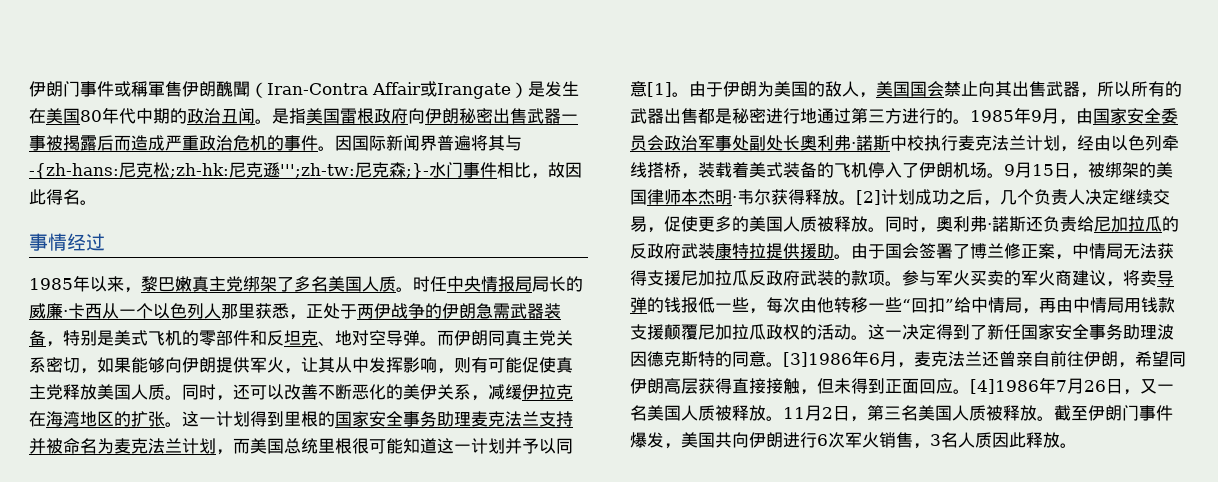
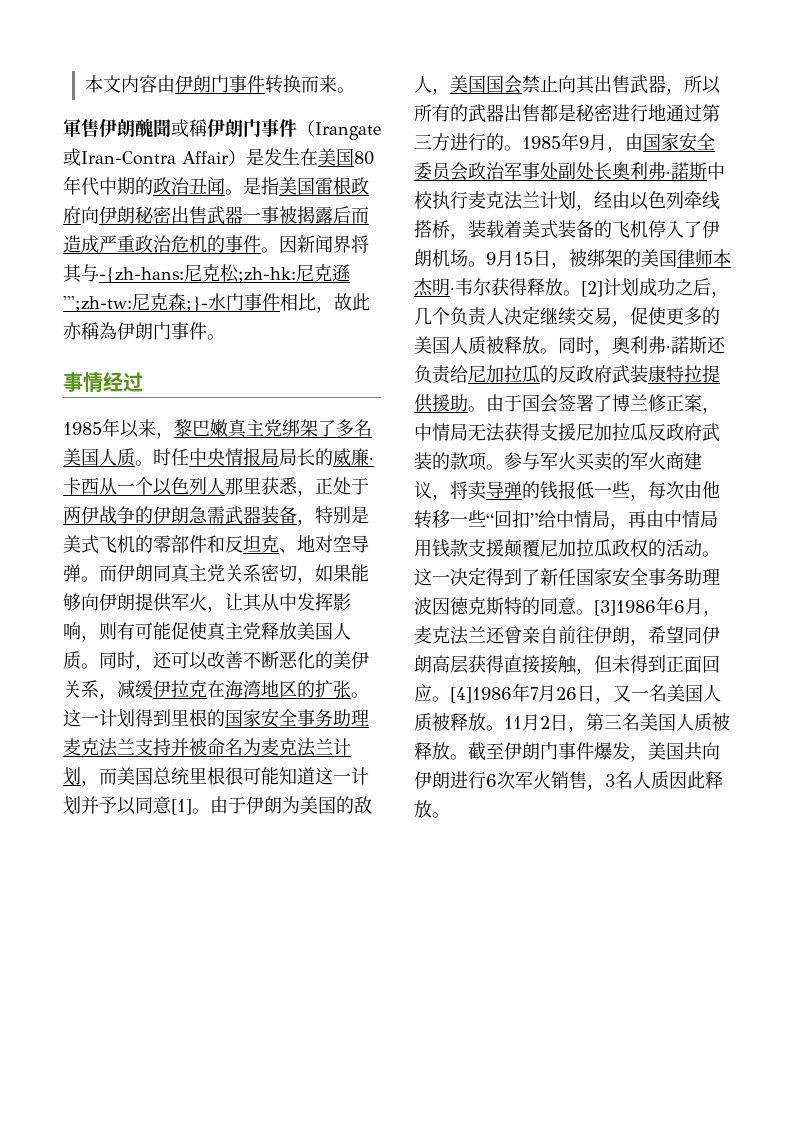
[29,81,267,98] 伊朗门事件或稱軍售伊朗醜聞（ -> [84,75,355,94] [63,118,381,140] [63,148,81,166] 本文内容由伊朗门事件转换而来。 // 軍售伊朗醜聞或稱伊朗门事件（Irangate或
[420,81,511,99] 或Irangate -> (229, 157) none
[352,135,471,151] 国际新闻界普遍 -> [297,235,351,253] 新闻界
[565,162,582,178] [29,189,80,205] 因此得名 -> [352,293,370,311] [63,322,207,340] 此亦稱為伊朗门事件

